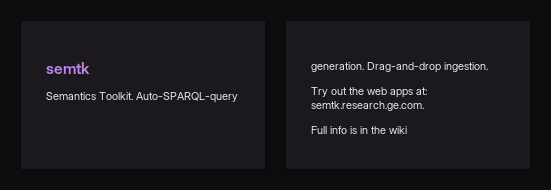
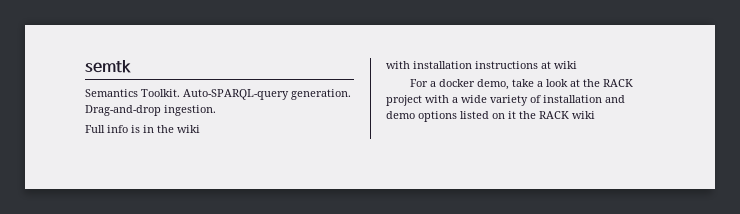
[311,87,427,98] [311,101,424,111] // Try out the web apps at: semtk.research.ge.com. -> (216, 110) none
(407, 130) none -> [386,61,577,69] [410,79,634,90] [386,95,625,106] [386,111,595,122] // with installation instructions at wiki // For a docker demo, take a look at the RACK project with a wide variety of installation and demo options listed on it the RACK wiki

